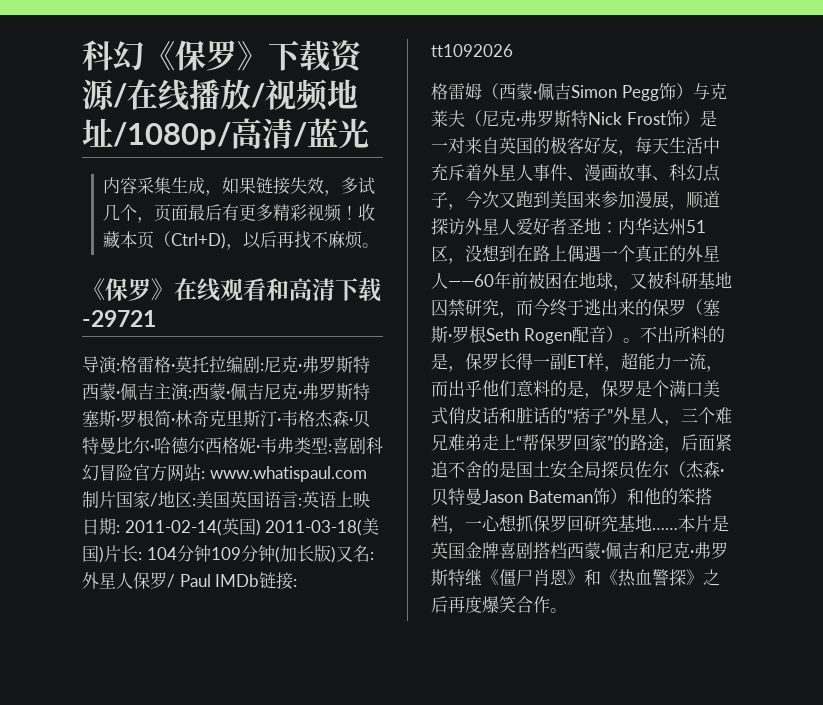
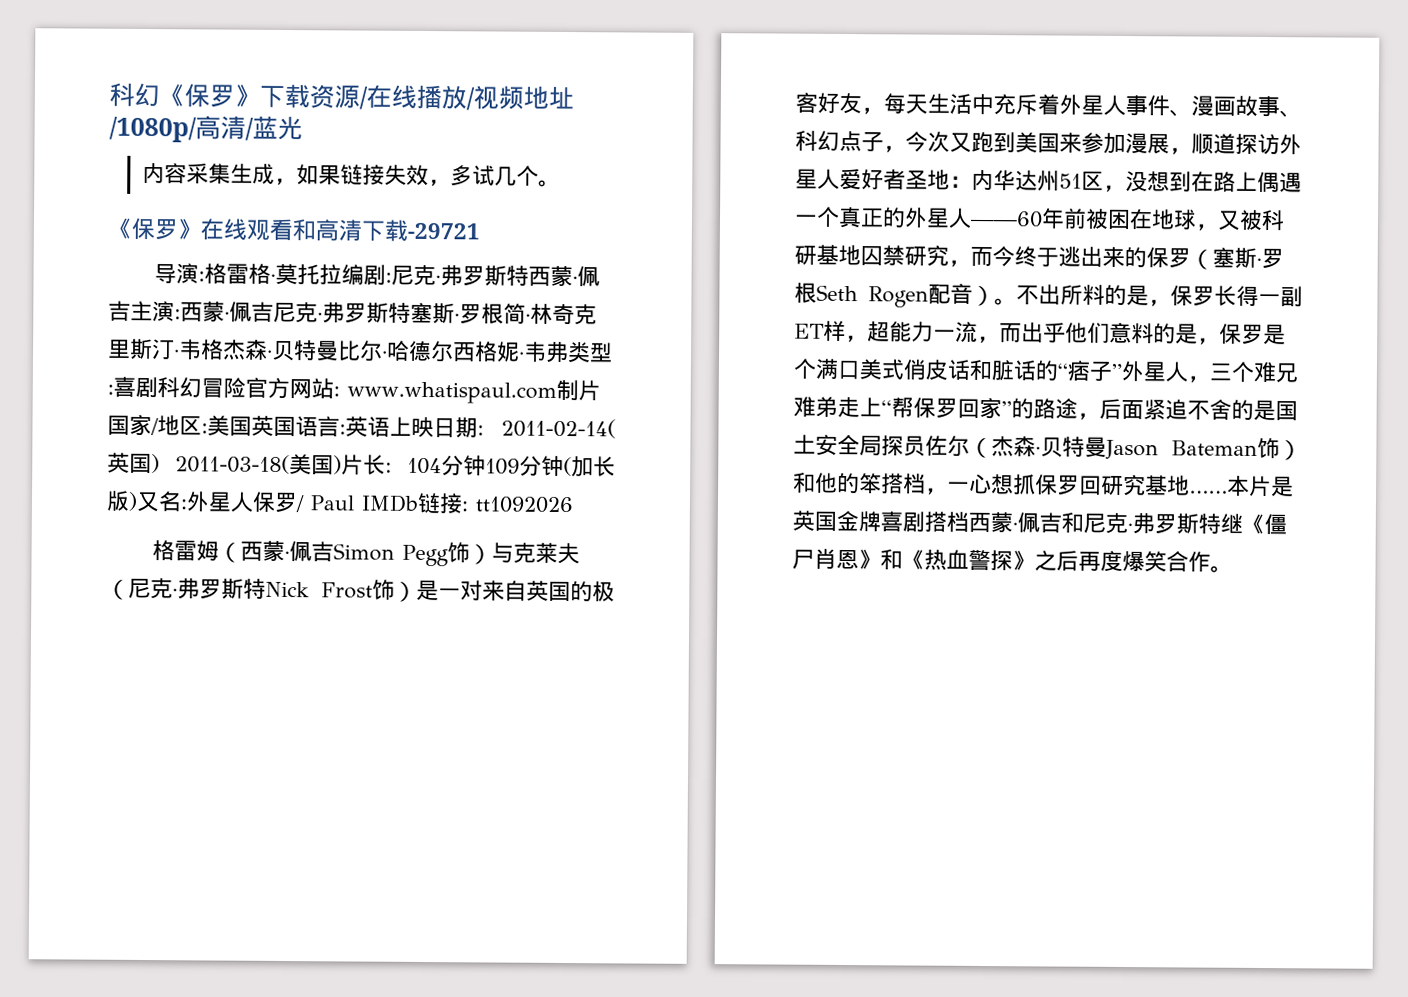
[137,204,376,223] [103,231,363,250] ，页面最后有更多精彩视频！收藏本页（Ctrl+D)，以后再找不麻烦 -> (540, 175) none

